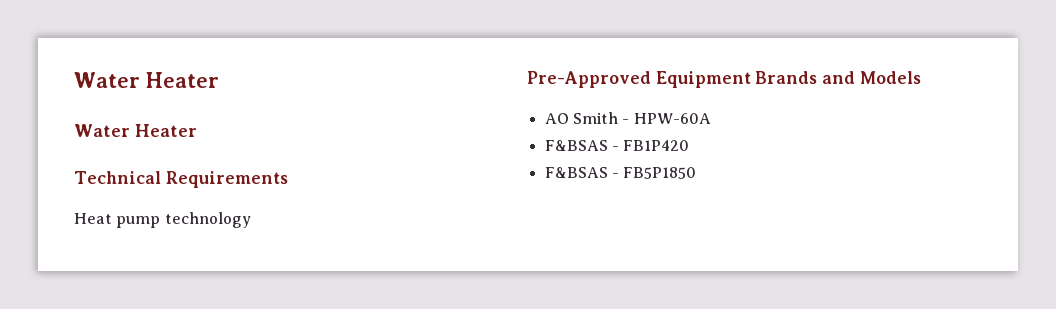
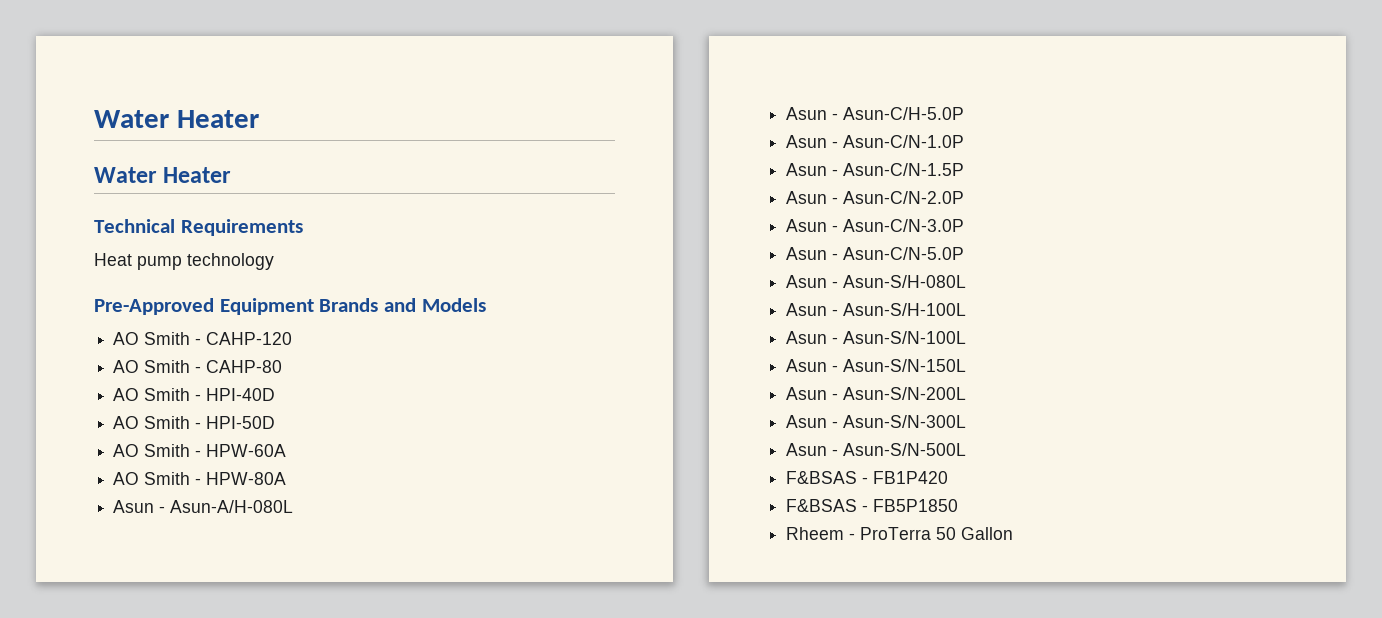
[633,113,711,124] HPW-60A -> [206,332,293,345] [113,360,283,373] [113,388,276,401] [113,416,276,429] [113,444,287,457] [113,472,287,485] [113,500,294,513] [786,107,965,120] [786,135,965,148] [786,163,965,176] [786,191,965,204] [786,219,965,232] [786,247,965,260] [786,275,967,288] [786,303,967,316] [786,331,967,344] [786,359,967,372] [786,387,967,400] [786,415,967,428] [786,443,967,456] CAHP-120 // AO Smith - CAHP-80 // AO Smith - HPI-40D // AO Smith - HPI-50D // AO Smith - HPW-60A // AO Smith - HPW-80A // Asun - Asun-A/H-080L // Asun - Asun-C/H-5.0P // Asun - Asun-C/N-1.0P // Asun - Asun-C/N-1.5P // Asun - Asun-C/N-2.0P // Asun - Asun-C/N-3.0P // Asun - Asun-C/N-5.0P // Asun - Asun-S/H-080L // Asun - Asun-S/H-100L // Asun - Asun-S/N-100L // Asun - Asun-S/N-150L // Asun - Asun-S/N-200L // Asun - Asun-S/N-300L // Asun - Asun-S/N-500L
(697, 173) none -> [786,527,1014,540] // Rheem - ProTerra 50 Gallon

